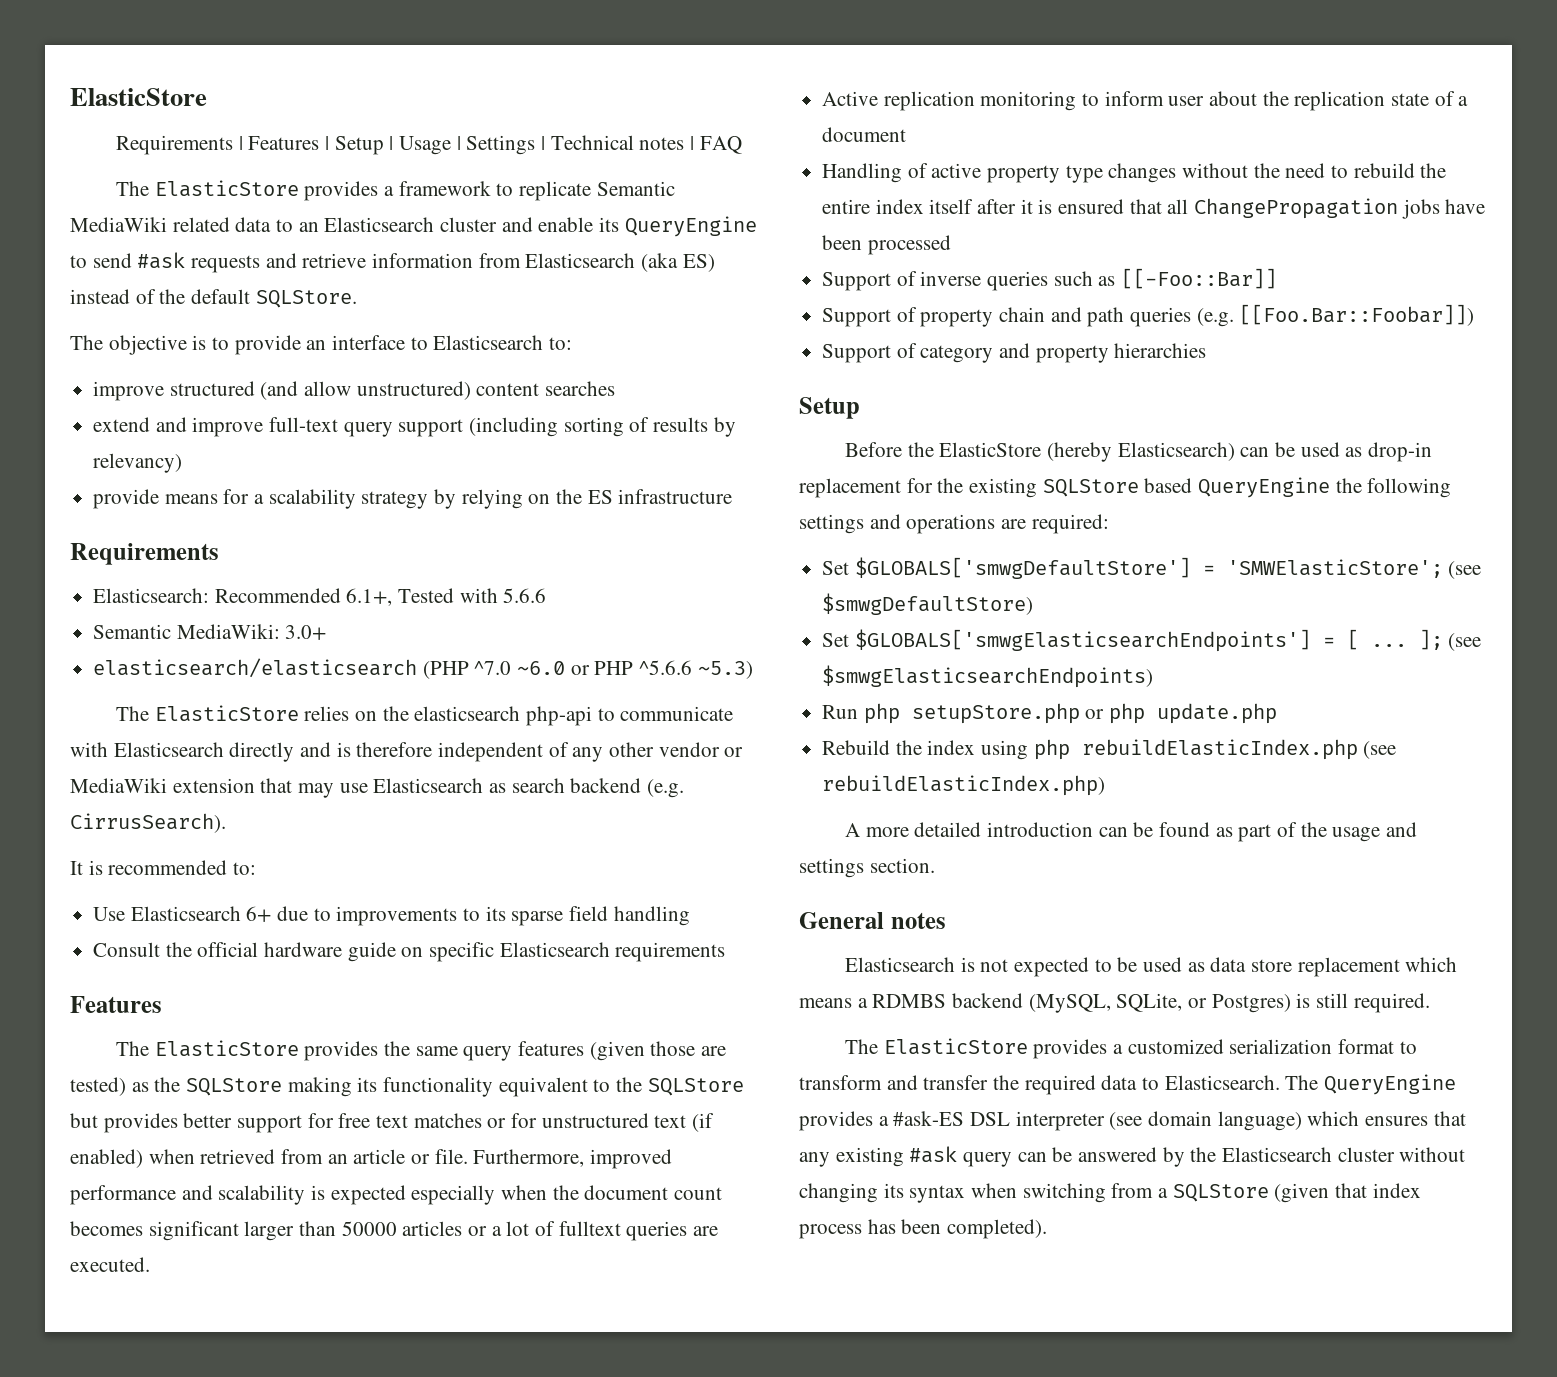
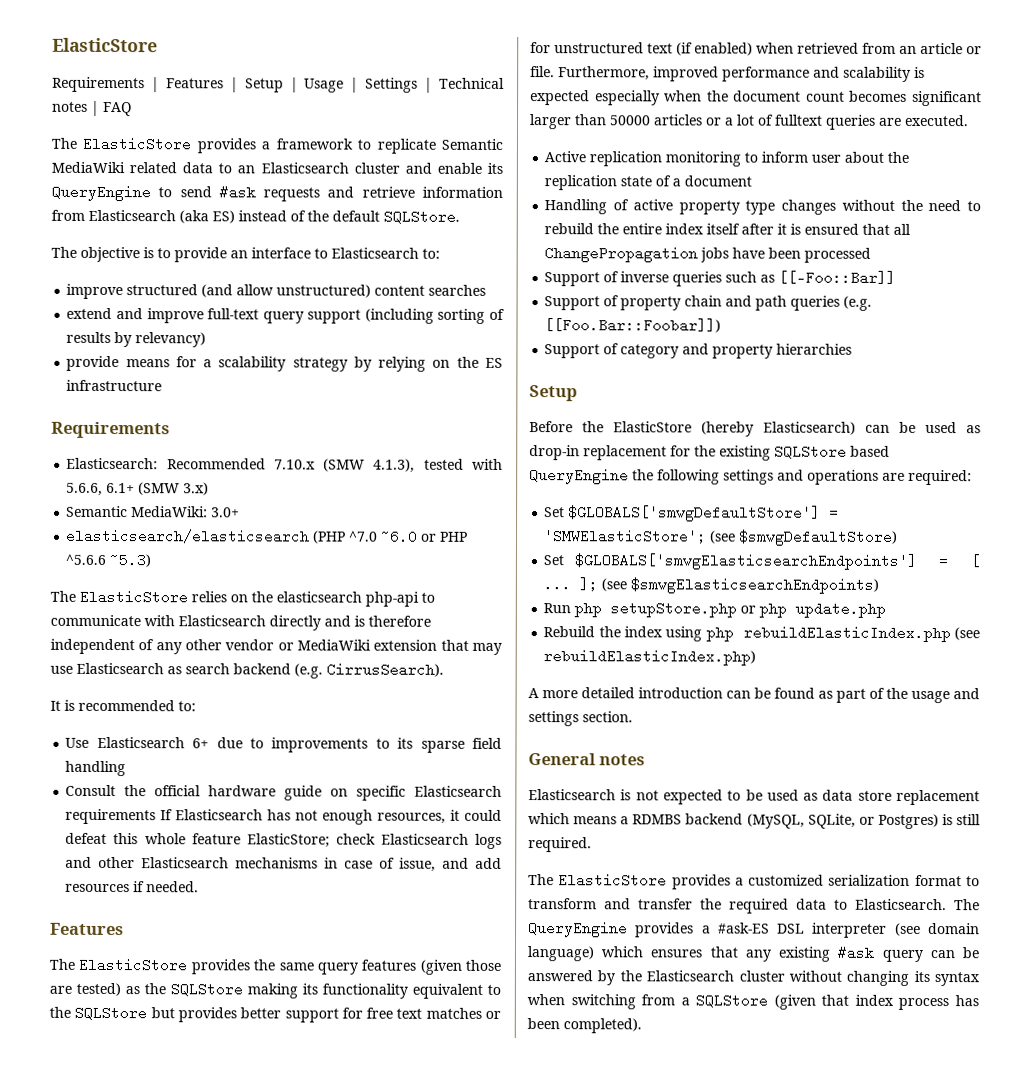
[346,588,547,606] 6.1+, Tested with 5.6.6 -> [273,458,503,473] [66,482,210,496] 7.10.x (SMW 4.1.3), tested with 5.6.6, 6.1+ (SMW 3.x)
(726, 952) none -> [160,809,502,825] [65,832,502,849] [65,856,503,872] [65,881,200,893] If Elasticsearch has not enough resources, it could defeat this whole feature ElasticStore; check Elasticsearch logs and other Elasticsearch mechanisms in case of issue, and add resources if needed.

